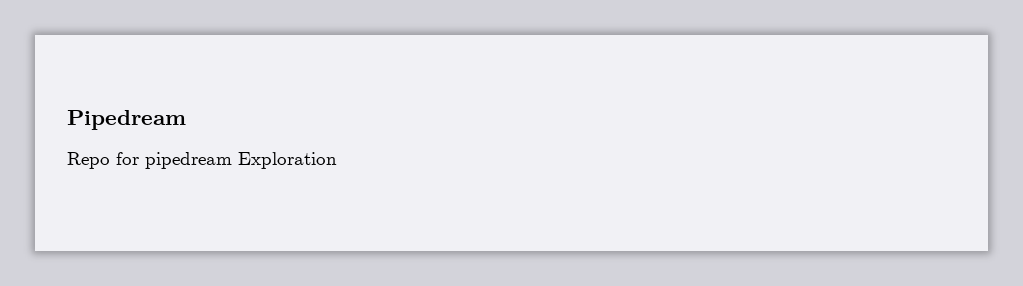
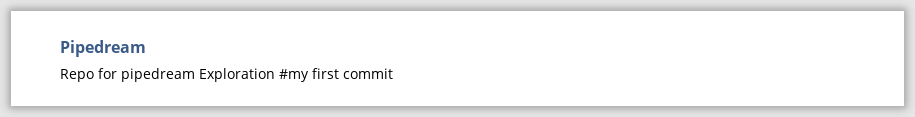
(337, 160) none -> [279,68,393,82] #my first commit

